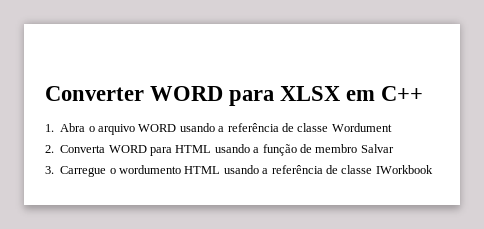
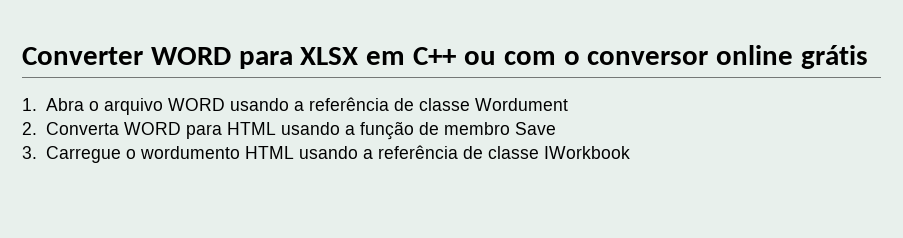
(424, 93) none -> [463,45,869,69] ou com o conversor online grátis
[360,144,394,153] Salvar -> [514,122,556,135] Save

